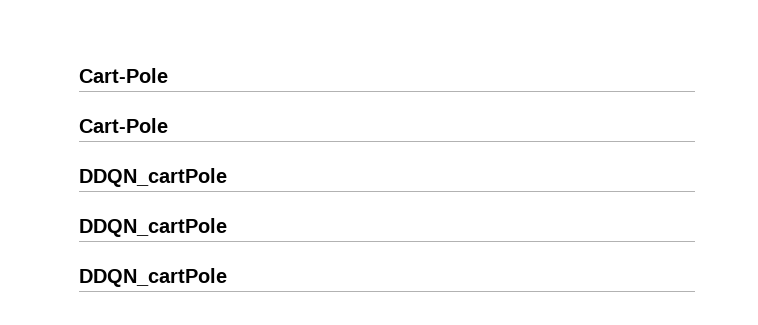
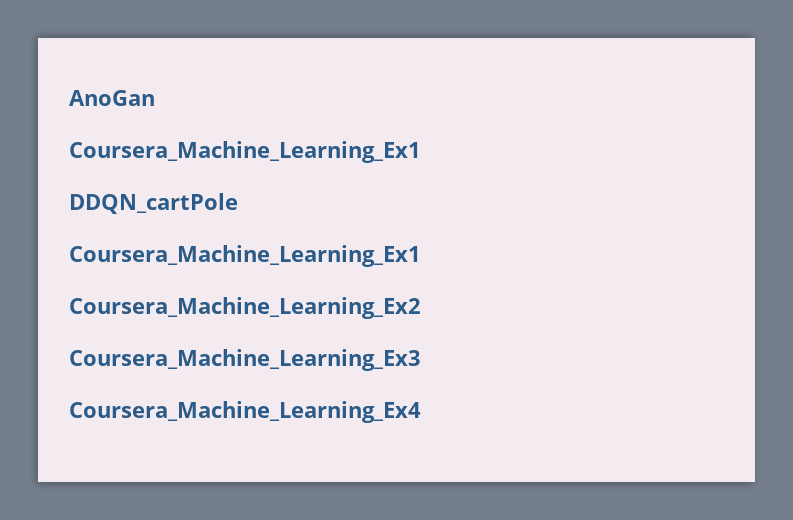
[79,68,168,83] [79,118,168,133] [79,168,227,187] [79,218,227,237] [79,268,227,287] Cart-Pole // Cart-Pole // DDQN_cartPole // DDQN_cartPole // DDQN_cartPole -> [69,90,155,106] [69,141,421,163] [69,193,238,214] [69,245,421,267] [69,297,421,319] [69,349,421,371] [69,401,421,423] AnoGan // Coursera_Machine_Learning_Ex1 // DDQN_cartPole // Coursera_Machine_Learning_Ex1 // Coursera_Machine_Learning_Ex2 // Coursera_Machine_Learning_Ex3 // Coursera_Machine_Learning_Ex4

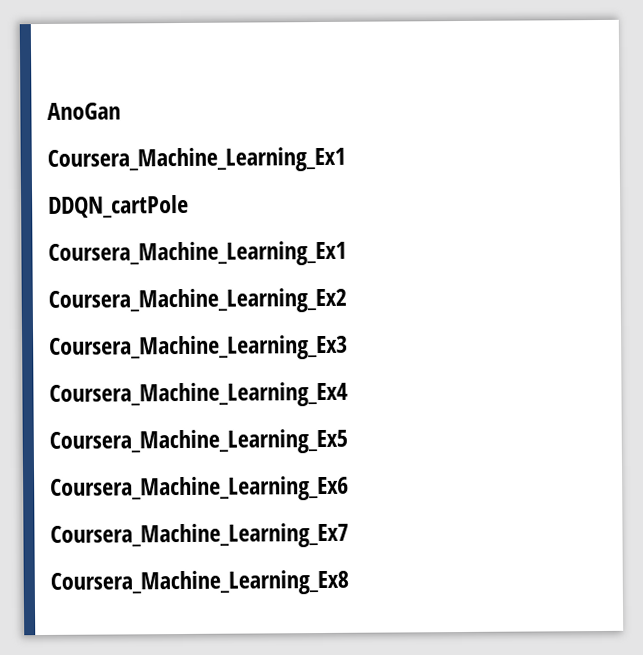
(421, 412) none -> [49,428,348,455] [50,475,349,502] [50,522,349,549] [50,569,349,596] // Coursera_Machine_Learning_Ex5 // Coursera_Machine_Learning_Ex6 // Coursera_Machine_Learning_Ex7 // Coursera_Machine_Learning_Ex8

